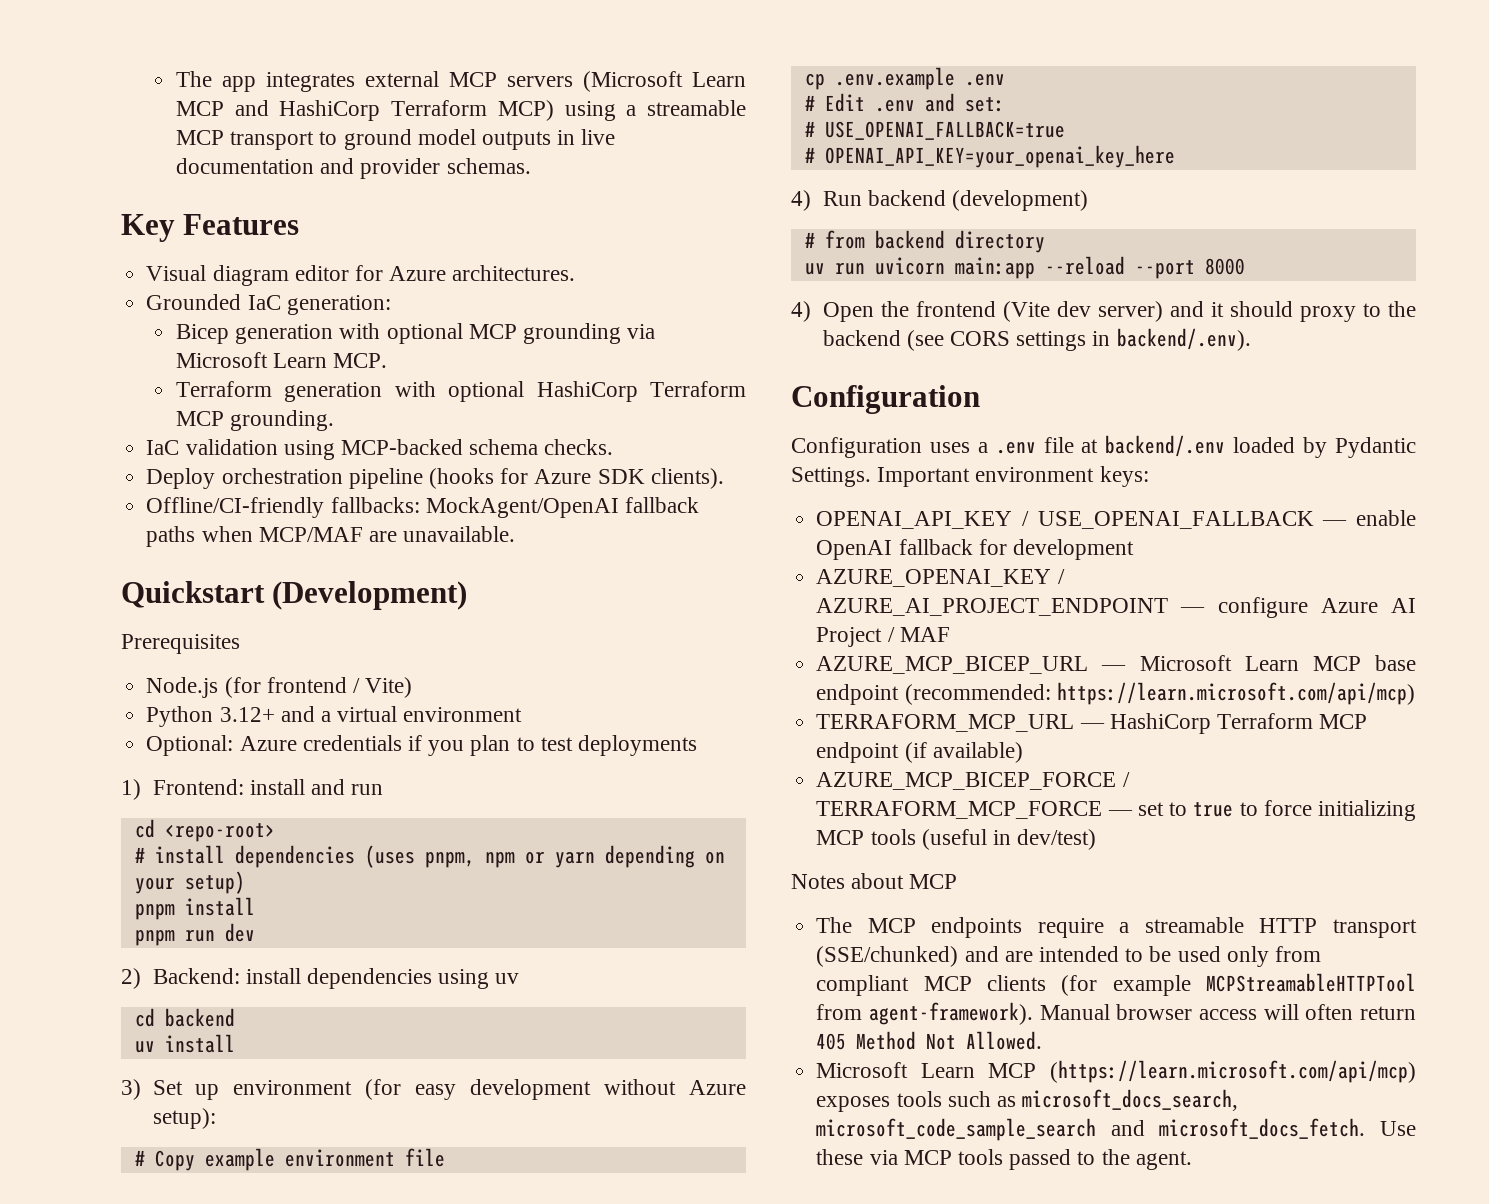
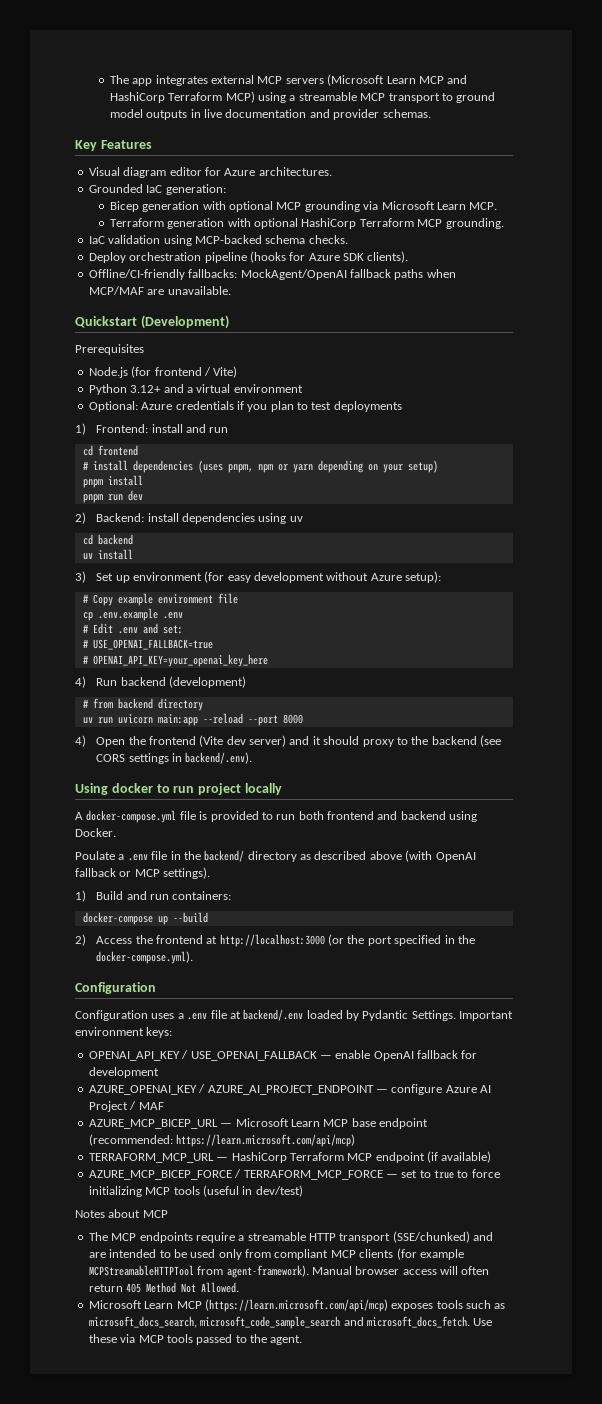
[164,823,275,842] <repo-root> -> [97,445,138,456] frontend
(1251, 339) none -> [75,783,282,795] [75,810,478,823] [75,828,116,837] [75,850,476,862] [75,867,211,879] [75,890,232,902] [82,912,208,925] [75,934,475,947] [96,951,194,964] // Using docker to run project locally // A docker-compose.yml file is provided to run both frontend and backend using Docker. // Poulate a .env file in the backend/ directory as described above (with OpenAI fallback or MCP settings). // 1) Build and run containers: // docker-compose up --build // 2) Access the frontend at http://localhost:3000 (or the port specified in the docker-compose.yml).

